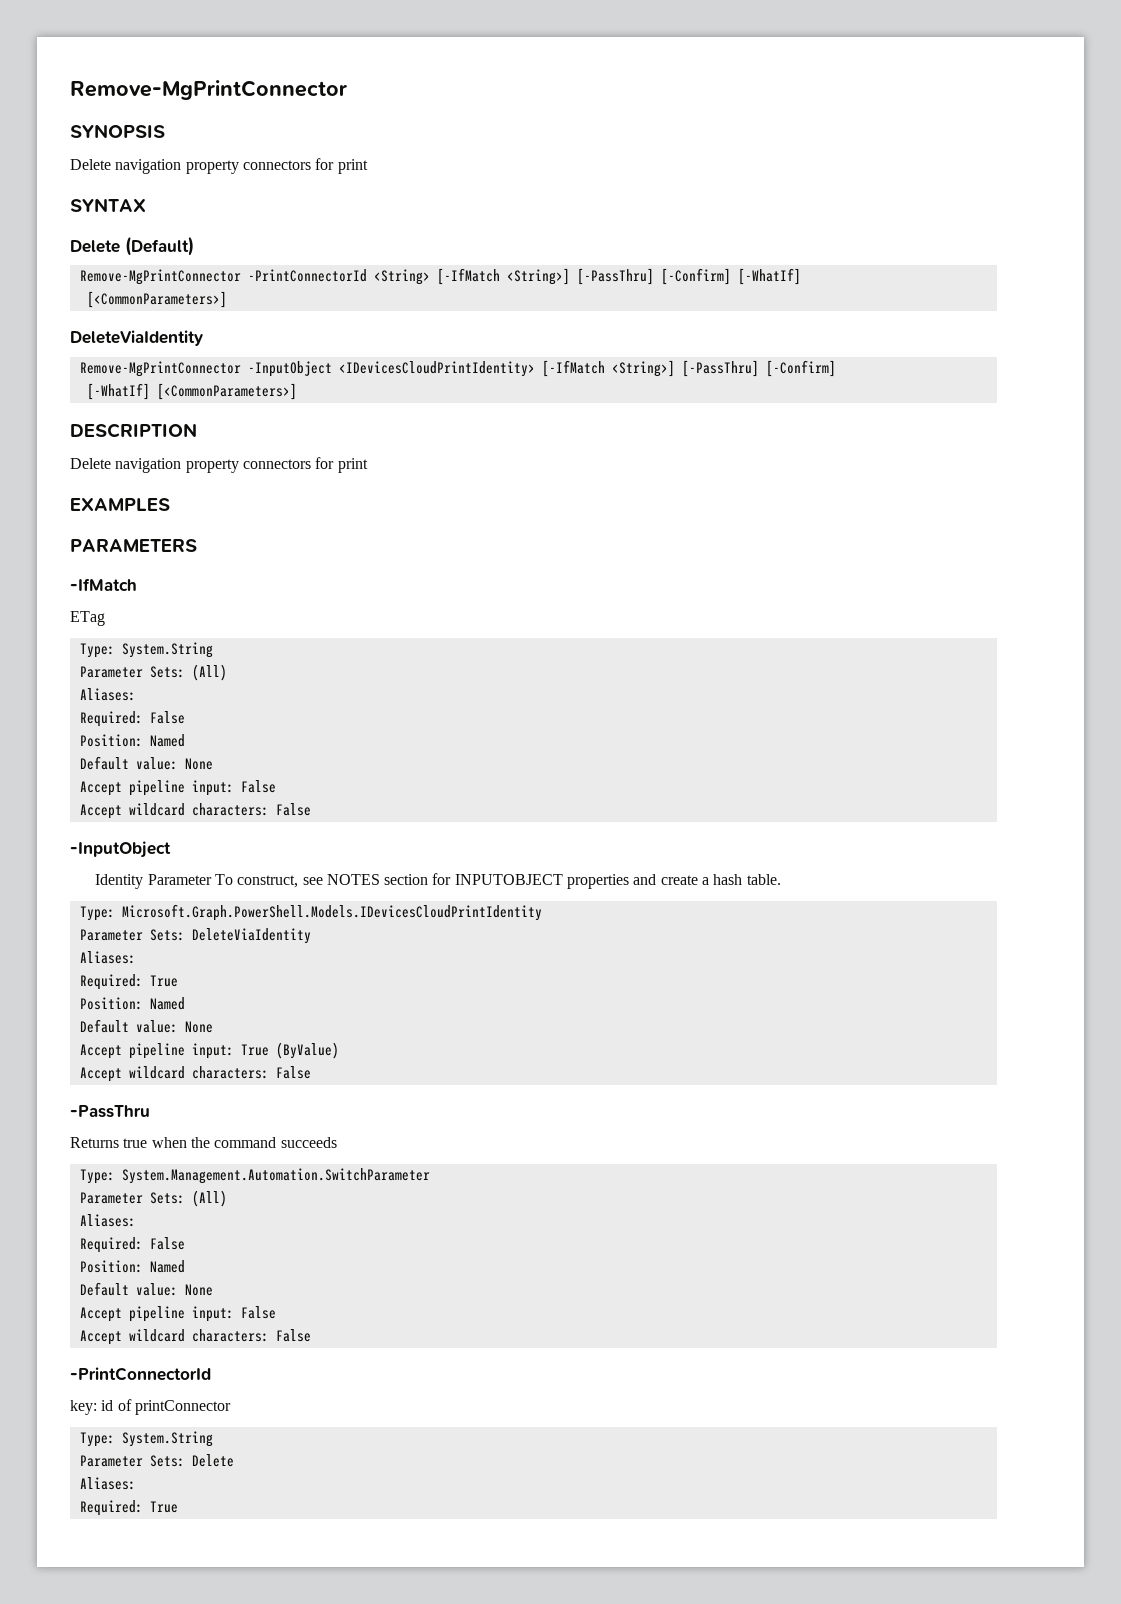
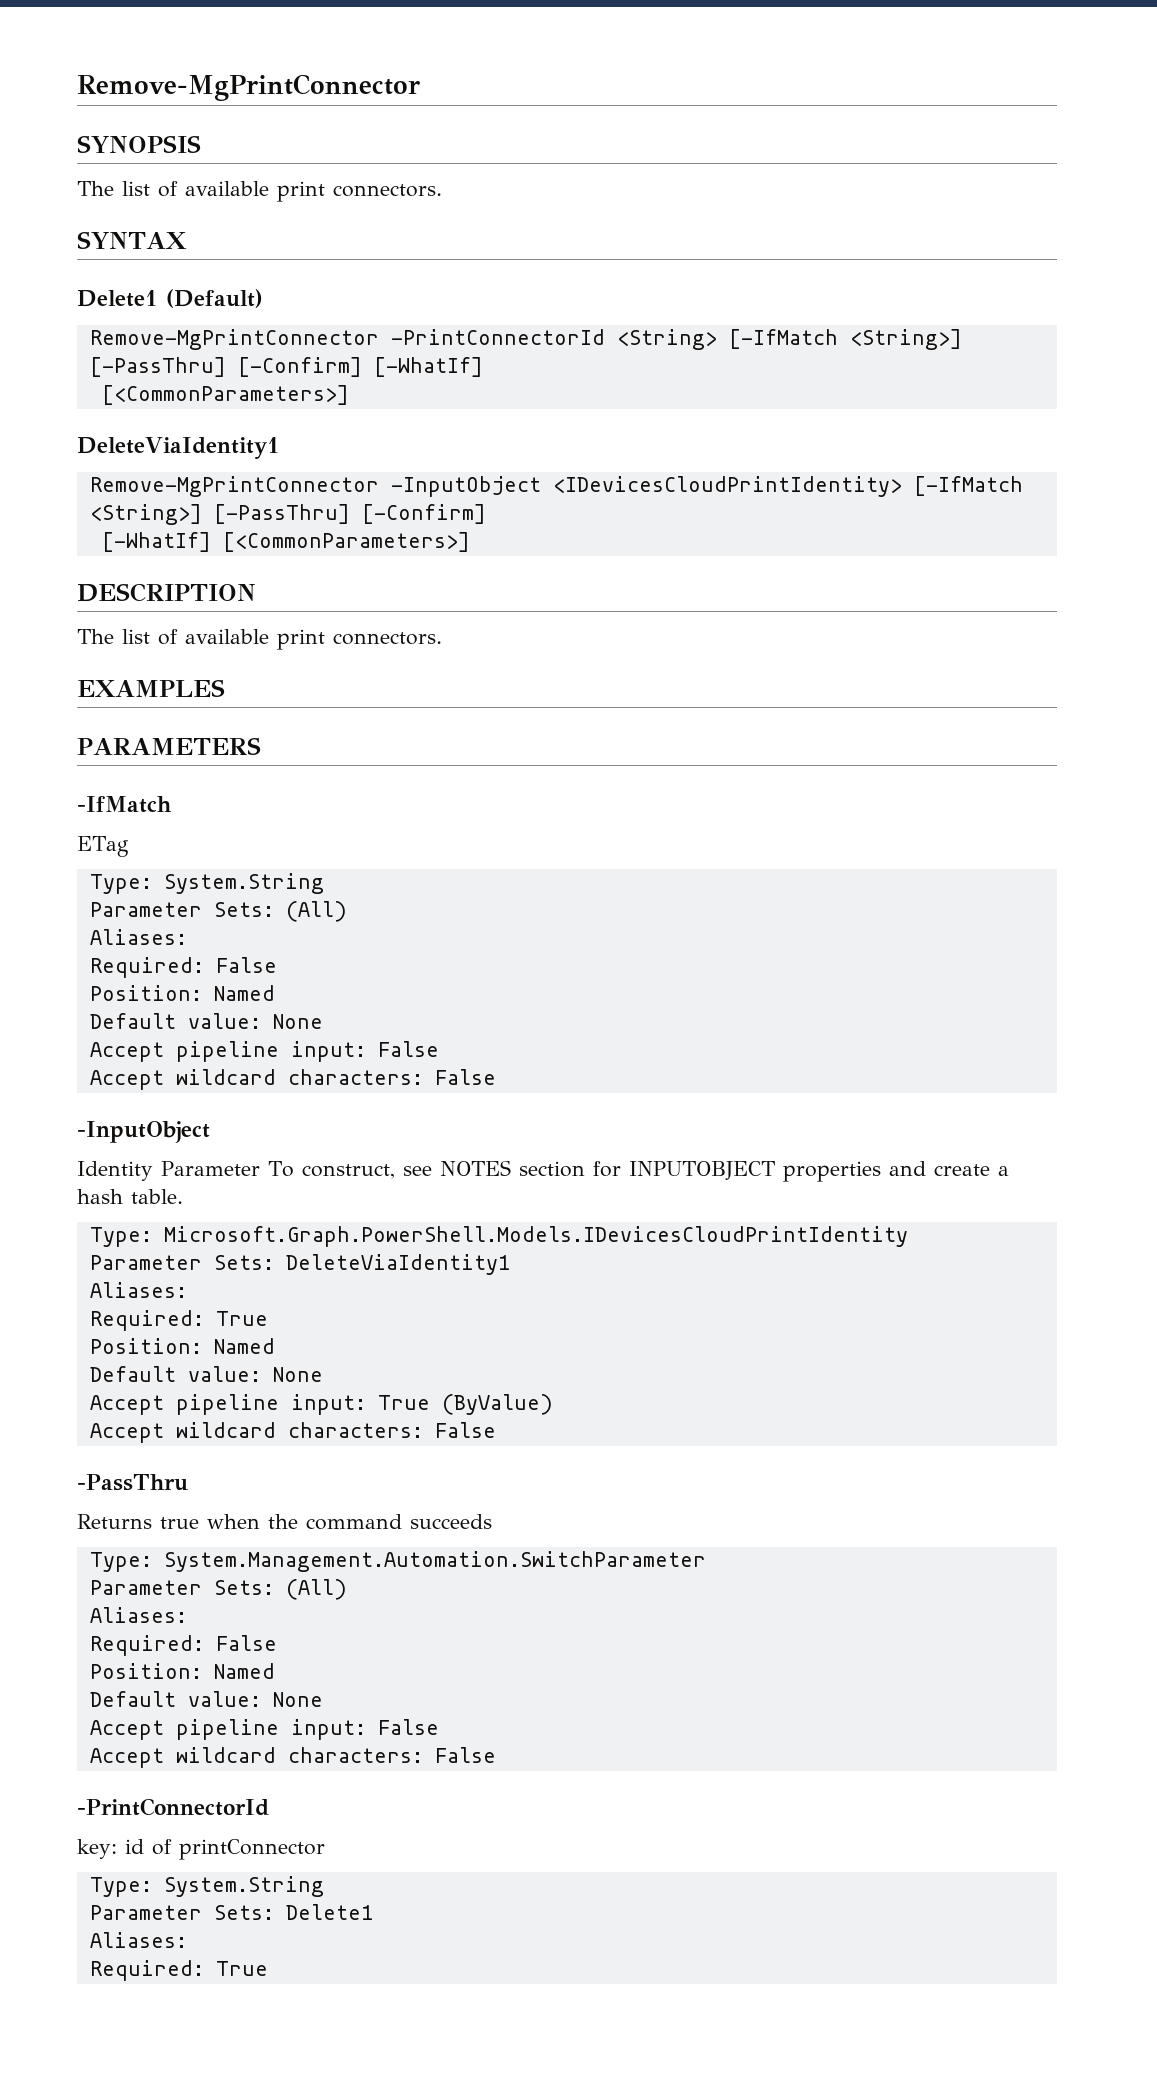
[70,158,368,174] Delete navigation property connectors for print -> [77,181,442,202] The list of available print connectors.
[70,240,120,253] Delete -> [77,290,157,307] Delete1
[70,330,203,346] DeleteViaIdentity -> [77,437,279,459] DeleteViaIdentity1
[70,457,368,473] Delete navigation property connectors for print -> [77,629,442,650] The list of available print connectors.
[191,928,311,944] DeleteViaIdentity -> [285,1254,510,1275] DeleteViaIdentity1
[191,1454,234,1467] Delete -> [285,1904,373,1920] Delete1

